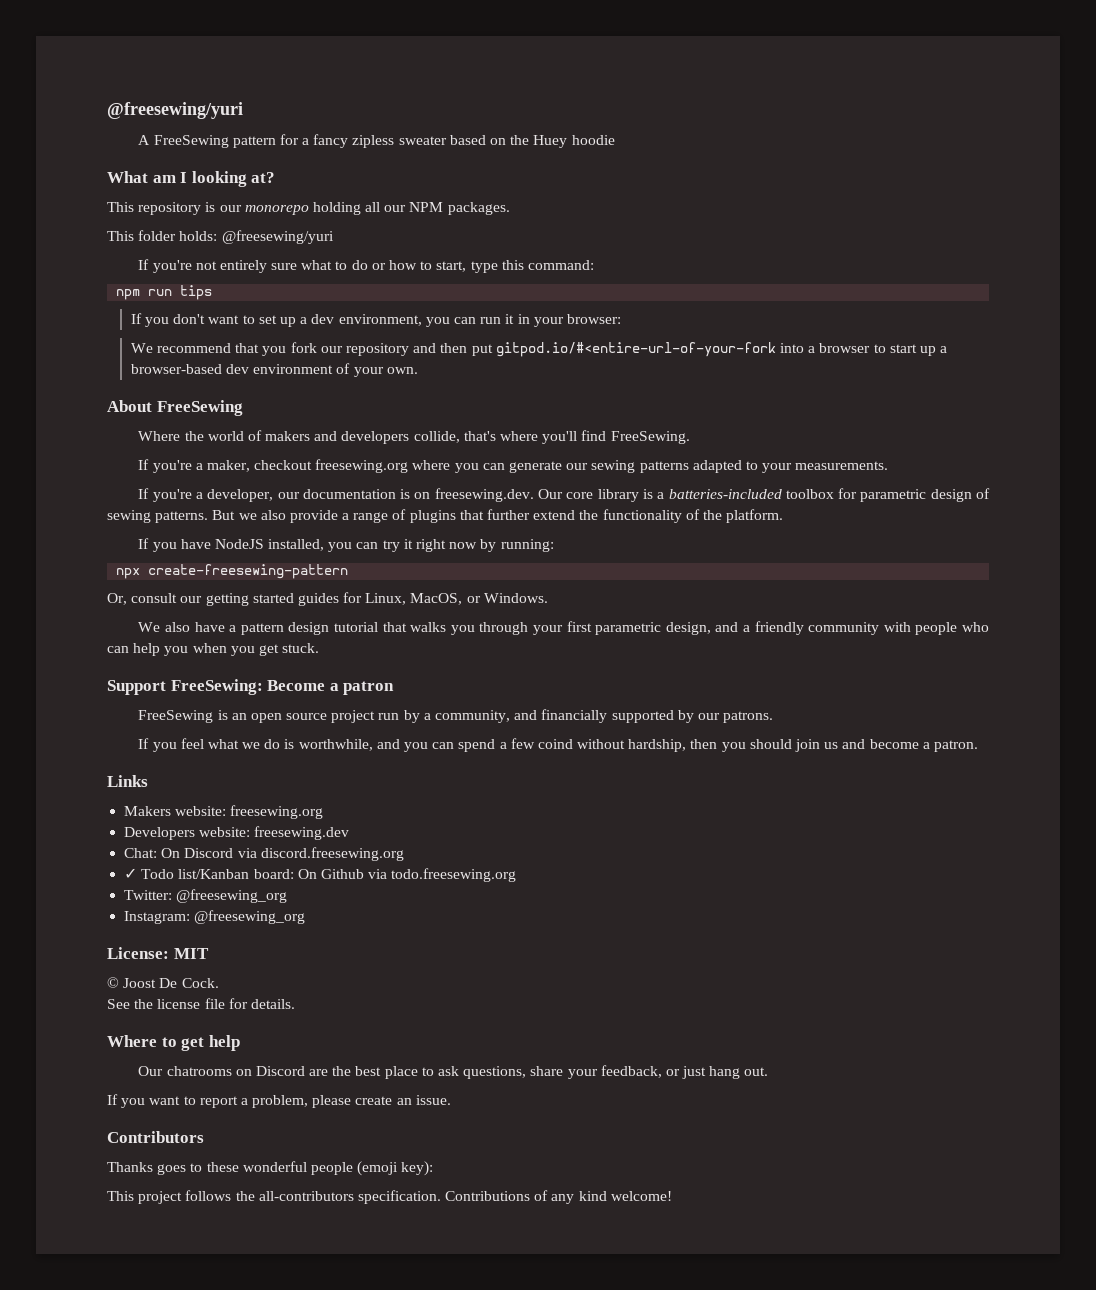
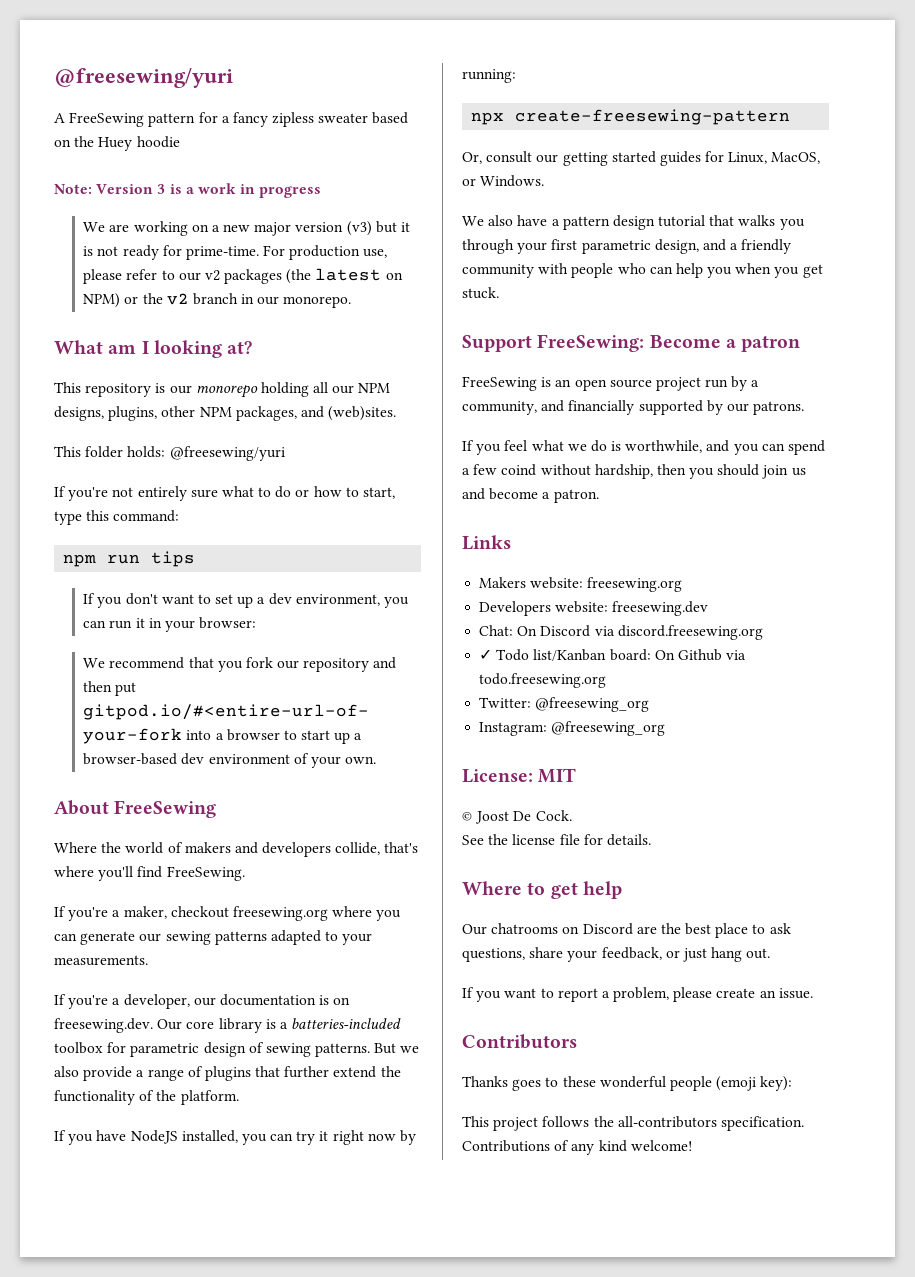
(615, 140) none -> [54,183,322,198] [83,221,411,236] [83,245,388,260] [83,268,403,284] [83,293,352,308] // Note: Version 3 is a work in progress // We are working on a new major version (v3) but it is not ready for prime-time. For production use, please refer to our v2 packages (the latest on NPM) or the v2 branch in our monorepo.
[447,202,510,215] packages. -> [54,406,397,421] designs, plugins, other NPM packages, and (web)sites.

